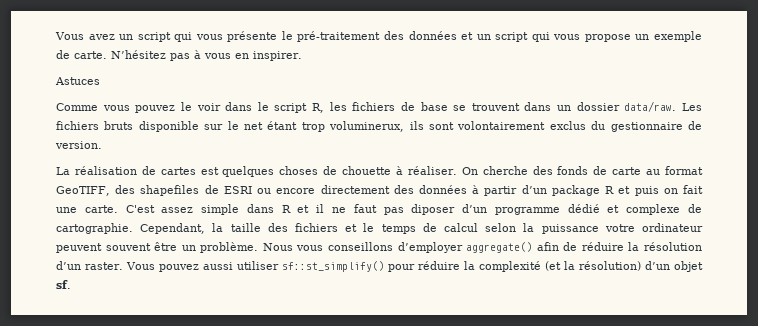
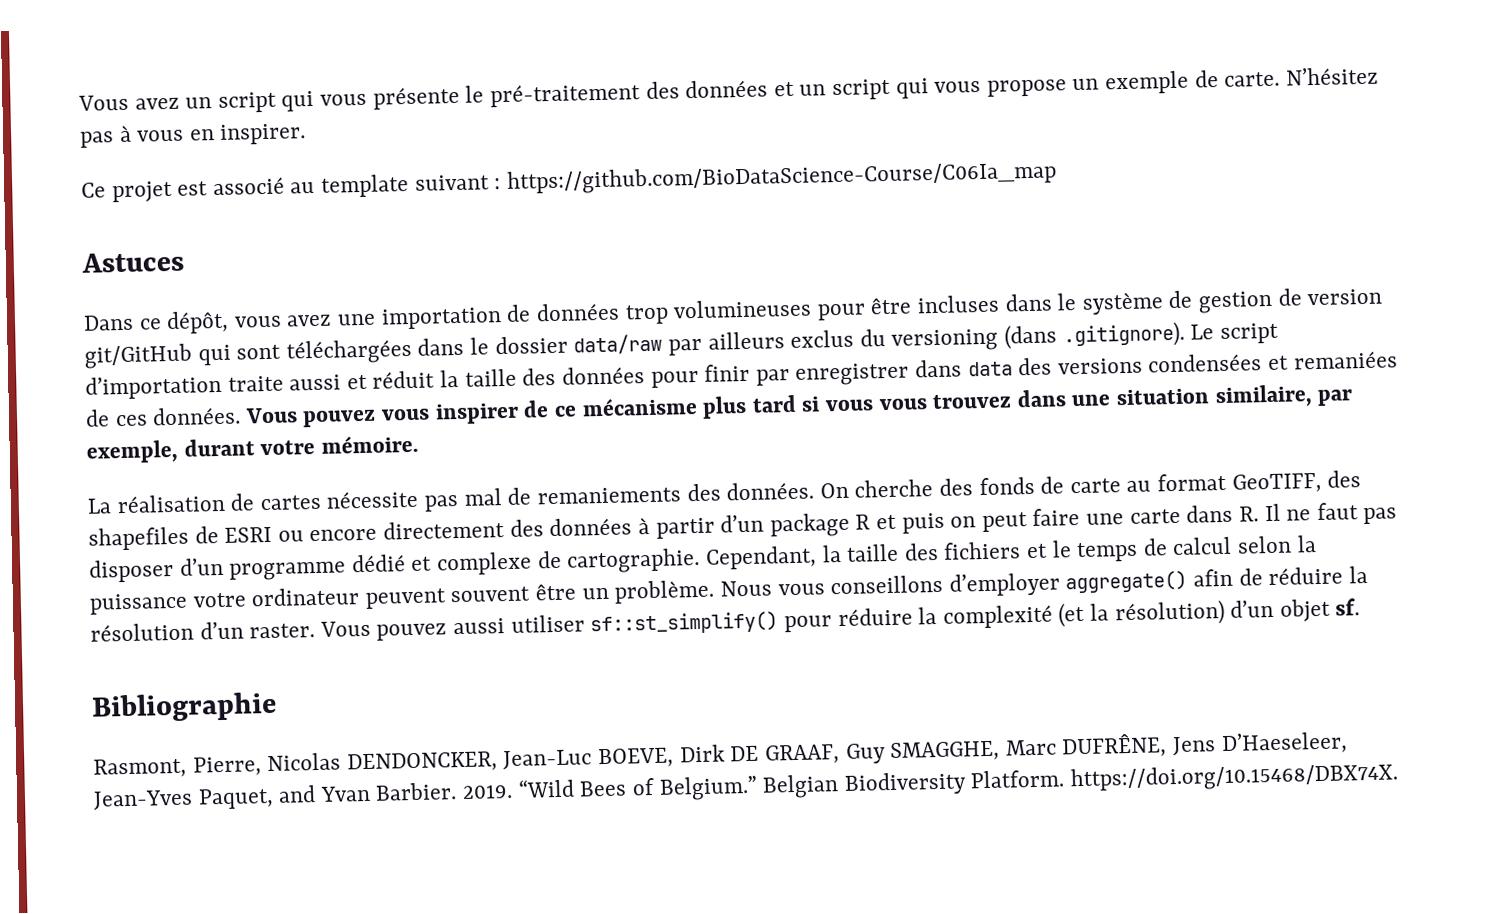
[55,77,100,85] [56,101,703,113] [56,121,702,132] [55,141,102,149] [56,166,457,177] Astuces // Comme vous pouvez le voir dans le script R, les fichiers de base se trouvent dans un dossier data/raw. Les fichiers bruts disponible sur le net étant trop voluminerux, ils sont volontairement exclus du gestionnaire de version. // La réalisation de cartes est quelques choses de chouette à réaliser. -> [81,160,1057,203] [81,251,184,273] [83,288,1383,335] [84,321,1279,369] [85,350,1398,400] [85,384,1354,428] [86,434,419,464] [87,481,815,514] Ce projet est associé au template suivant : https://github.com/BioDataScience-Course/C06Ia_map // Astuces // Dans ce dépôt, vous avez une importation de données trop volumineuses pour être incluses dans le système de gestion de version git/GitHub qui sont téléchargées dans le dossier data/raw par ailleurs exclus du versioning (dans .gitignore). Le script d’importation traite aussi et réduit la taille des données pour finir par enregistrer dans data des versions condensées et remaniées de ces données. Vous pouvez vous inspirer de ce mécanisme plus tard si vous vous trouvez dans une situation similaire, par exemple, durant votre mémoire. // La réalisation de cartes nécessite pas mal de remaniements des données.
[683,185,704,194] [56,204,325,215] fait une carte. C'est assez simple dans R et il -> [981,503,1281,533] peut faire une carte dans R. Il
[411,204,456,215] diposer -> [89,558,174,583] disposer
(71, 284) none -> [91,691,277,723] [93,731,1348,779] [93,762,1399,811] // Bibliographie // Rasmont, Pierre, Nicolas DENDONCKER, Jean-Luc BOEVE, Dirk DE GRAAF, Guy SMAGGHE, Marc DUFRÊNE, Jens D’Haeseleer, Jean-Yves Paquet, and Yvan Barbier. 2019. “Wild Bees of Belgium.” Belgian Biodiversity Platform. https://doi.org/10.15468/DBX74X.

